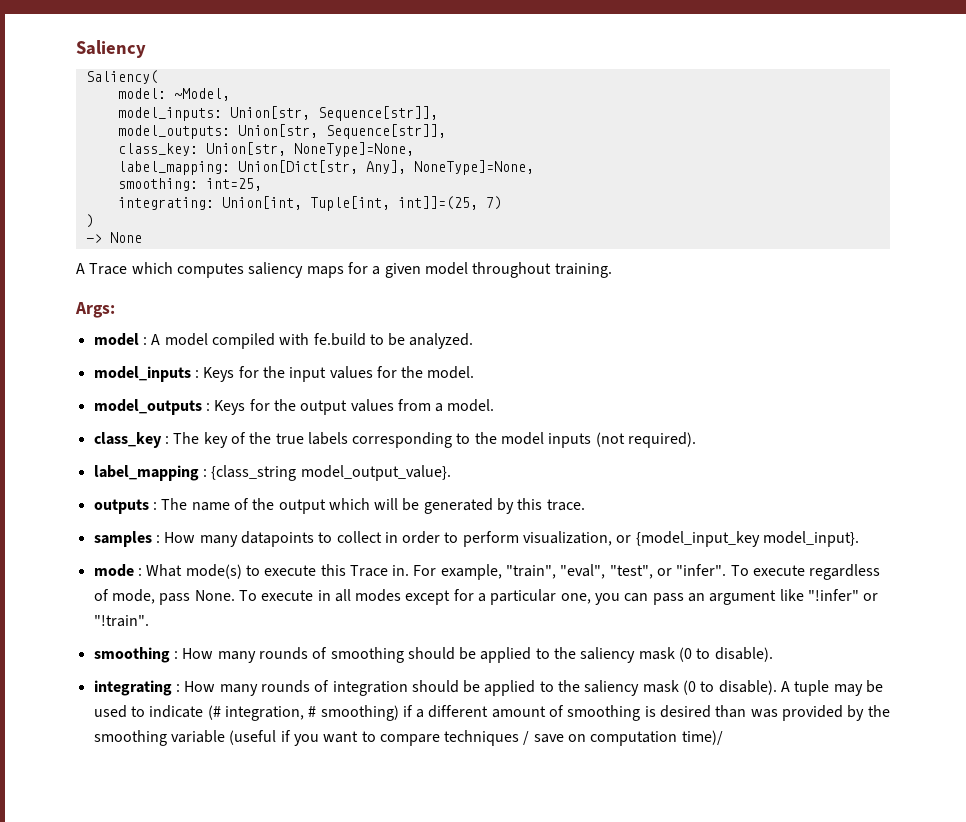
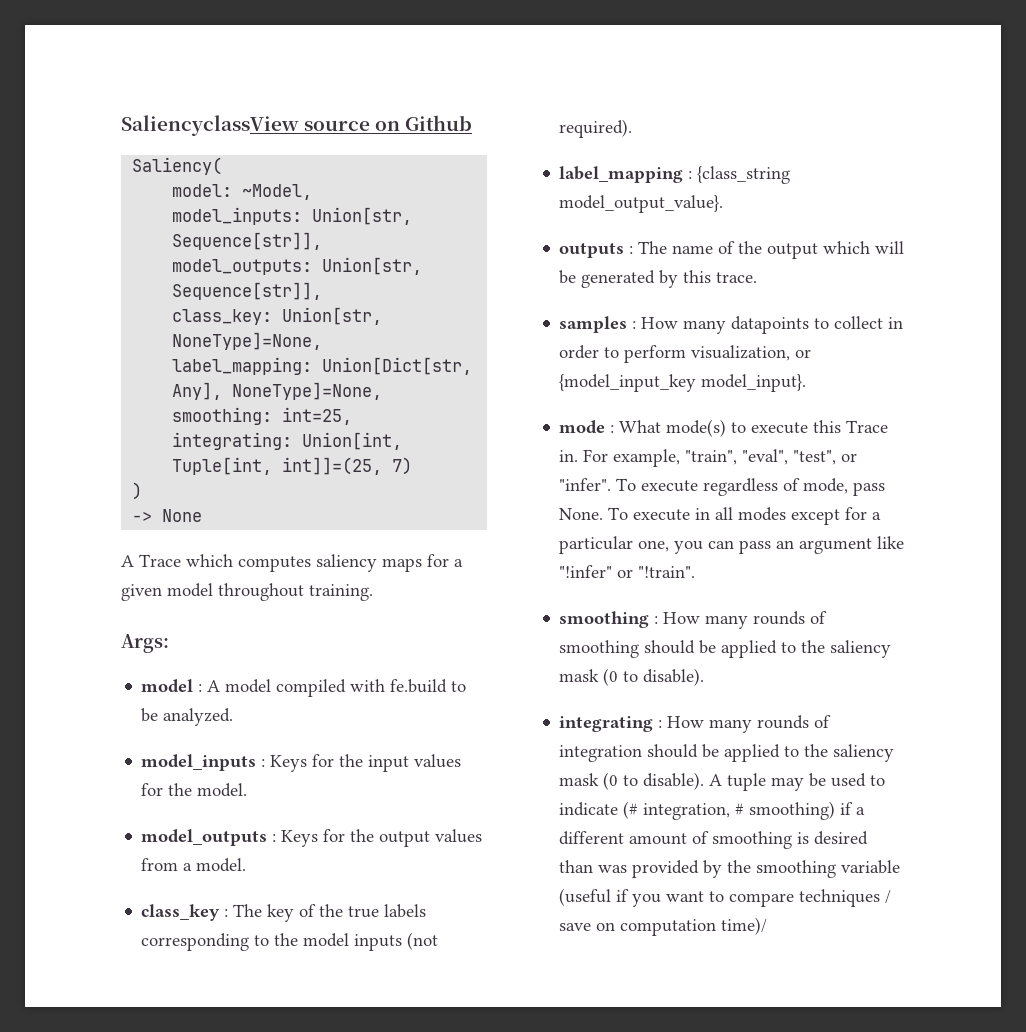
[76,40,146,58] Saliency -> [121,115,473,136] SaliencyclassView source on Github

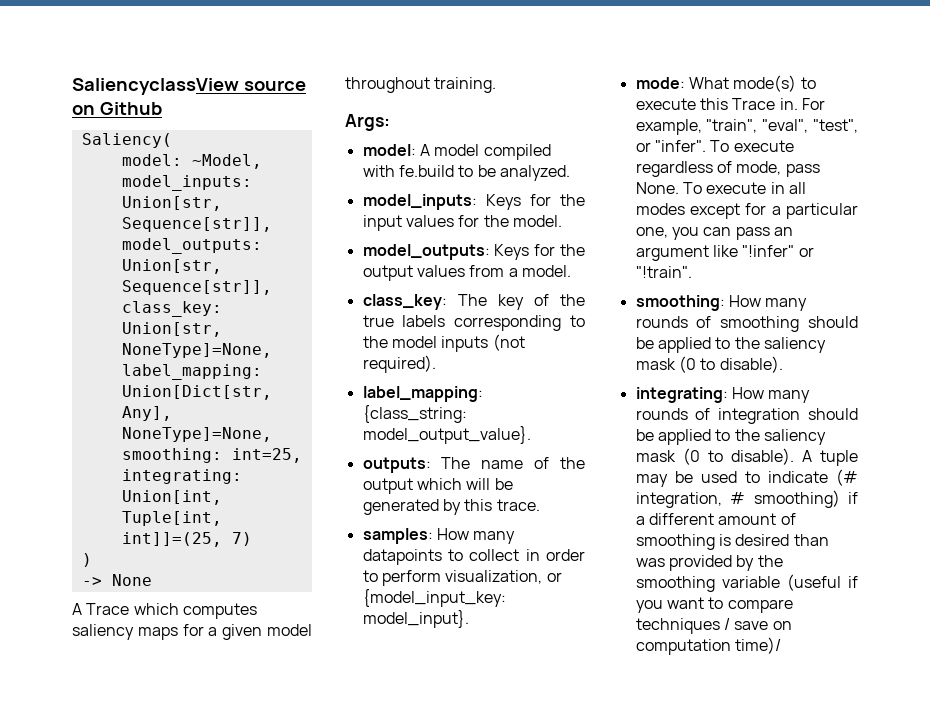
[141,679,203,693] model : -> [362,144,416,156] model:
[141,754,266,771] model_inputs : -> [362,194,477,210] model_inputs:
[141,829,277,846] model_outputs : -> [362,244,490,260] model_outputs:
[141,904,229,921] class_key : -> [362,294,447,310] class_key:
[559,166,791,184] label_mapping : {class_string -> [362,386,483,402] [362,405,467,423] label_mapping: {class_string:
[559,243,634,258] outputs : -> [362,457,431,473] outputs:
[559,316,637,333] samples : -> [362,528,433,544] samples:
[559,374,697,392] {model_input_key -> [362,589,506,607] {model_input_key:
[559,420,615,434] mode : -> [635,77,685,89] mode:
[559,611,659,628] smoothing : -> [635,295,725,311] smoothing:
[559,716,663,732] integrating : -> [635,387,728,403] integrating:

